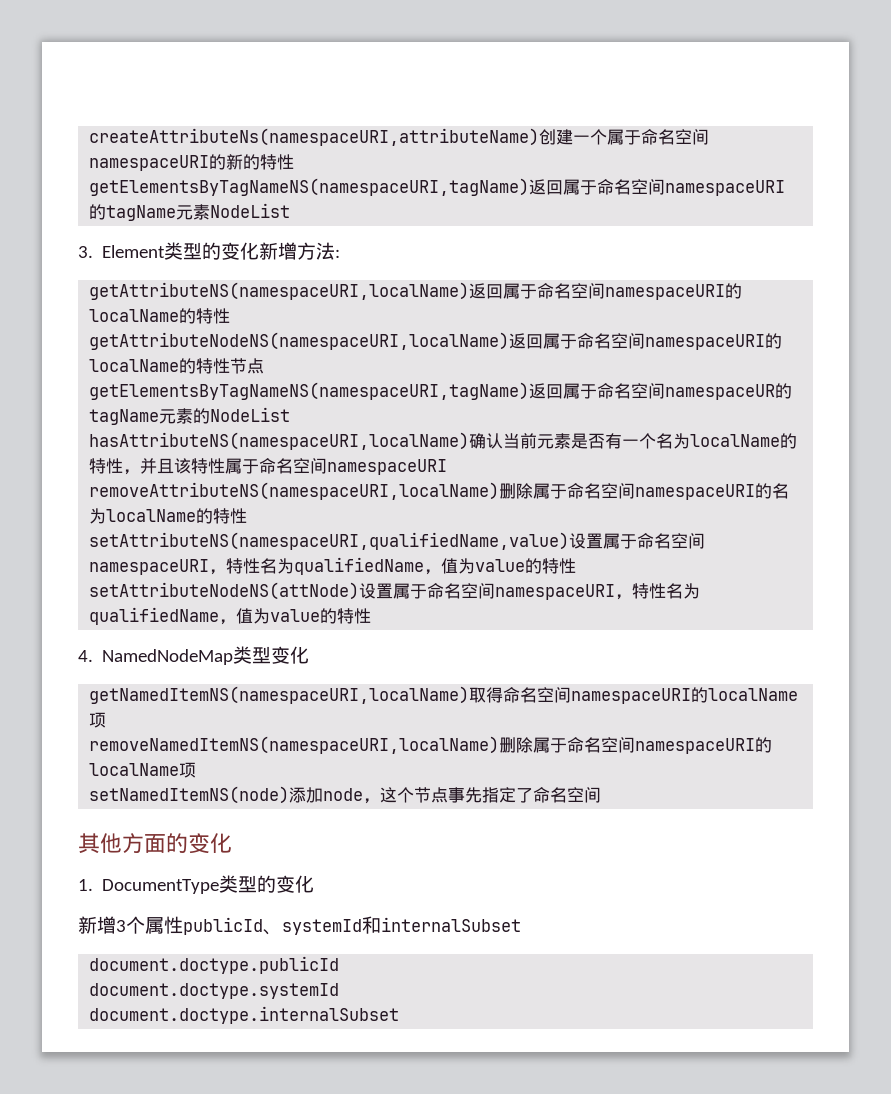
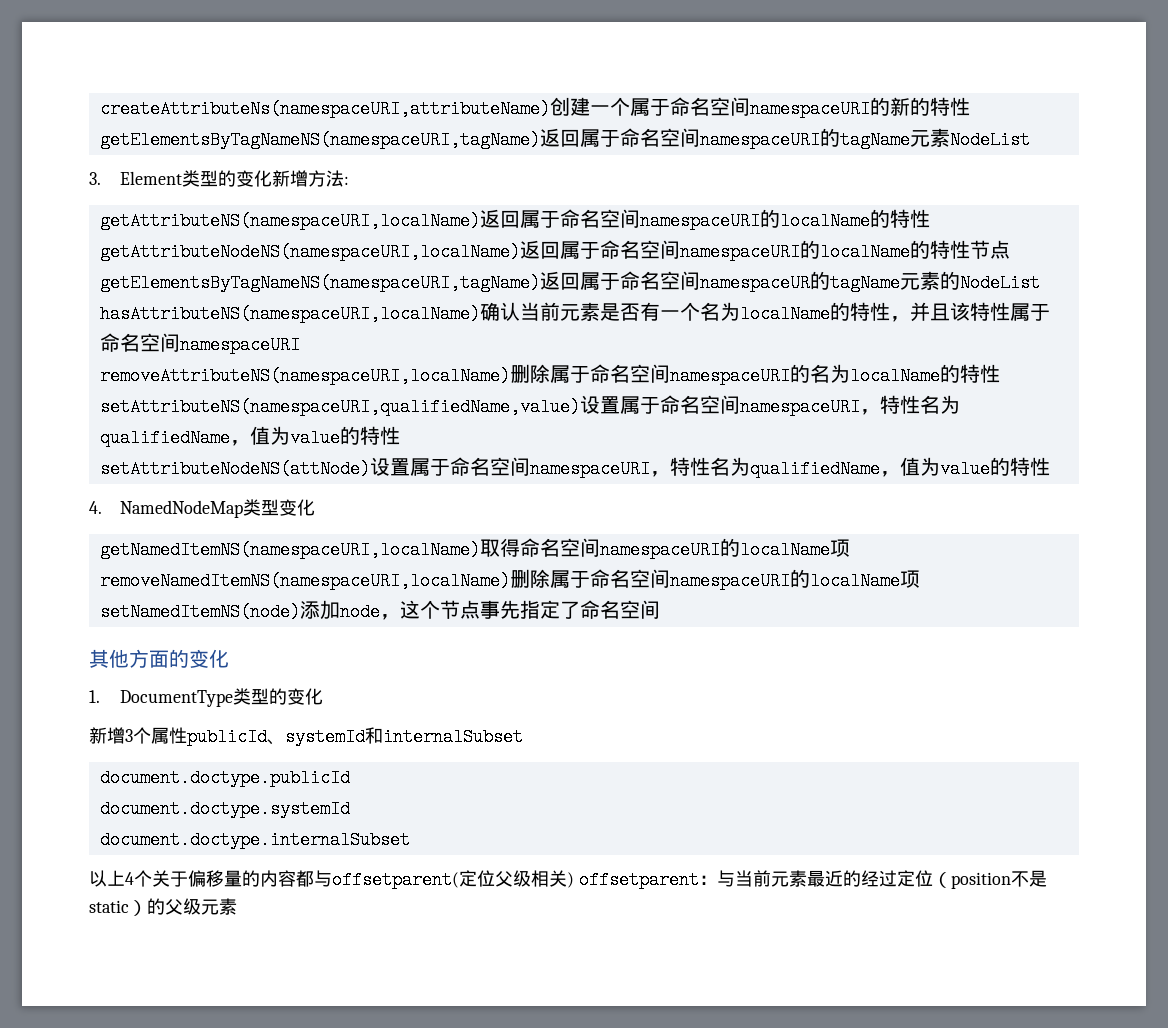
(400, 1015) none -> [89,870,1047,889] [89,898,237,916] // 以上4个关于偏移量的内容都与offsetparent(定位父级相关) offsetparent：与当前元素最近的经过定位（position不是static）的父级元素

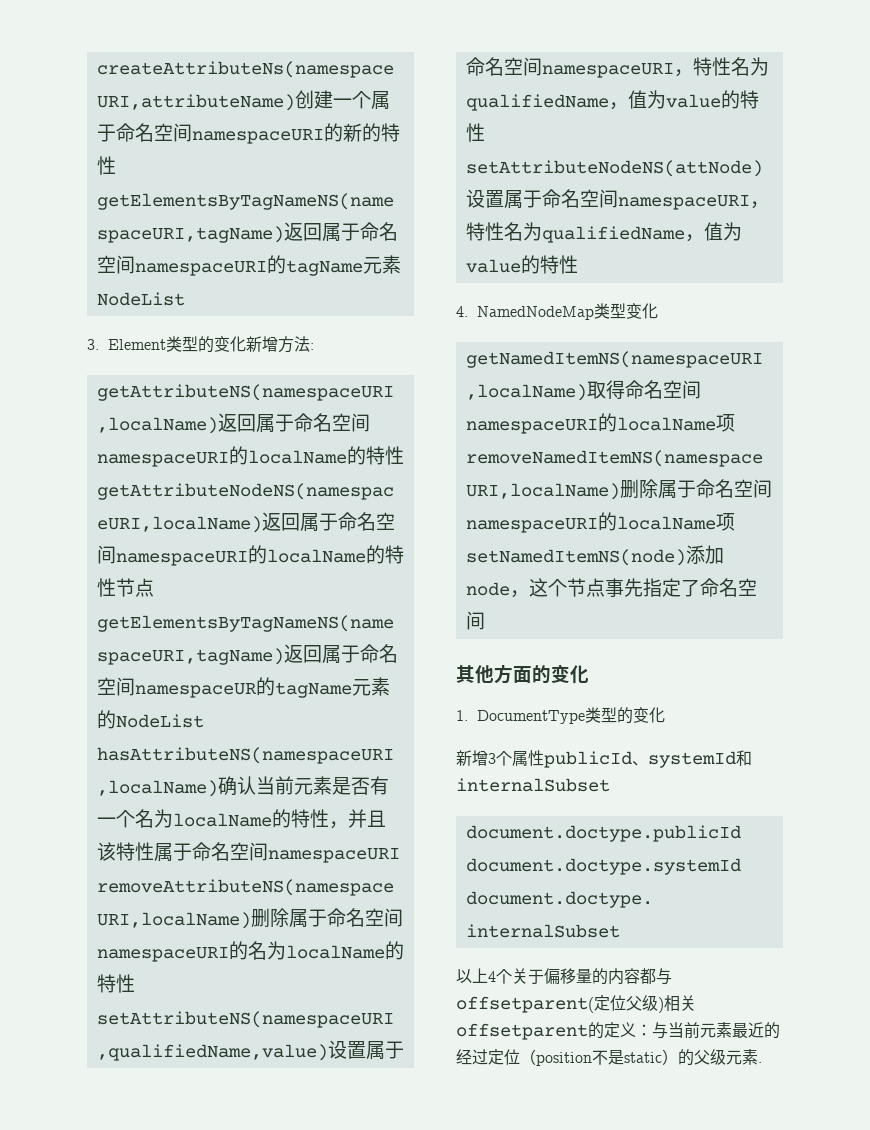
[531,870,699,889] 相关) offsetparent -> [658,995,696,1013] [456,1022,636,1040] )相关offsetparent的定义
(237, 906) none -> [758,1062,762,1063] .

